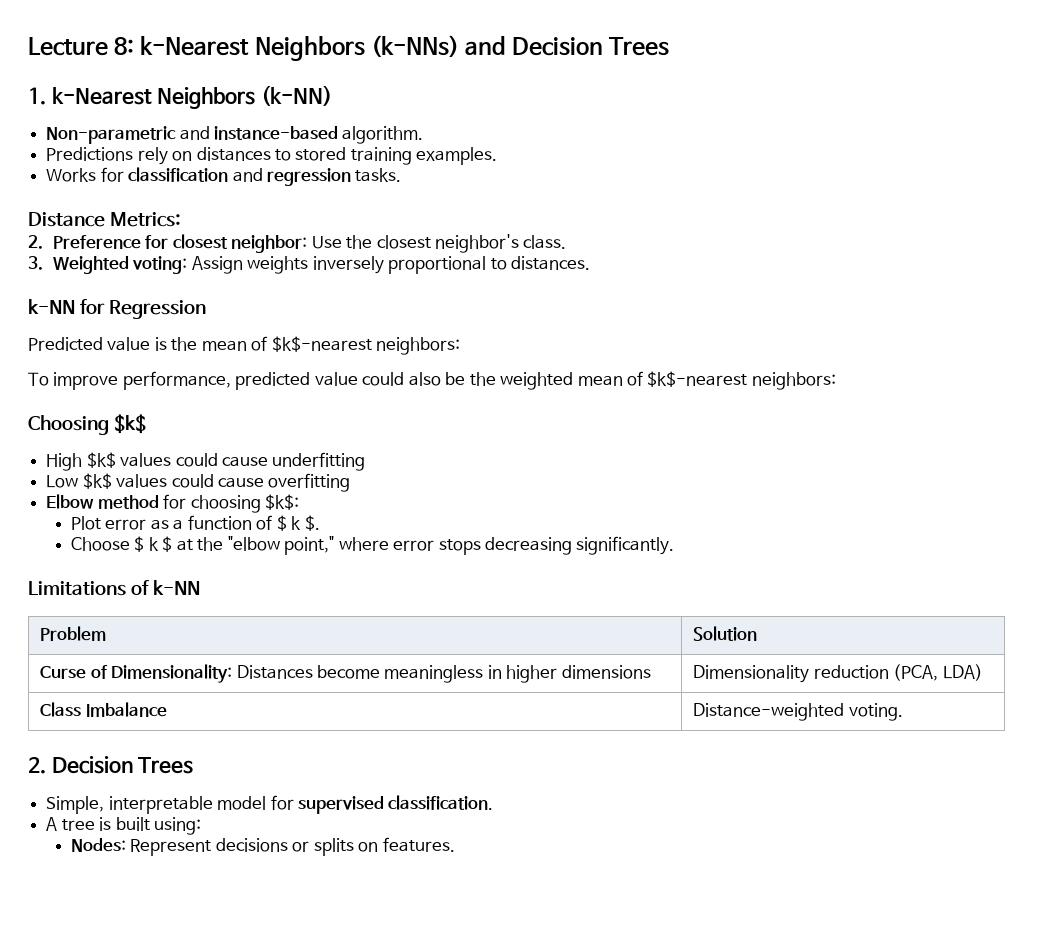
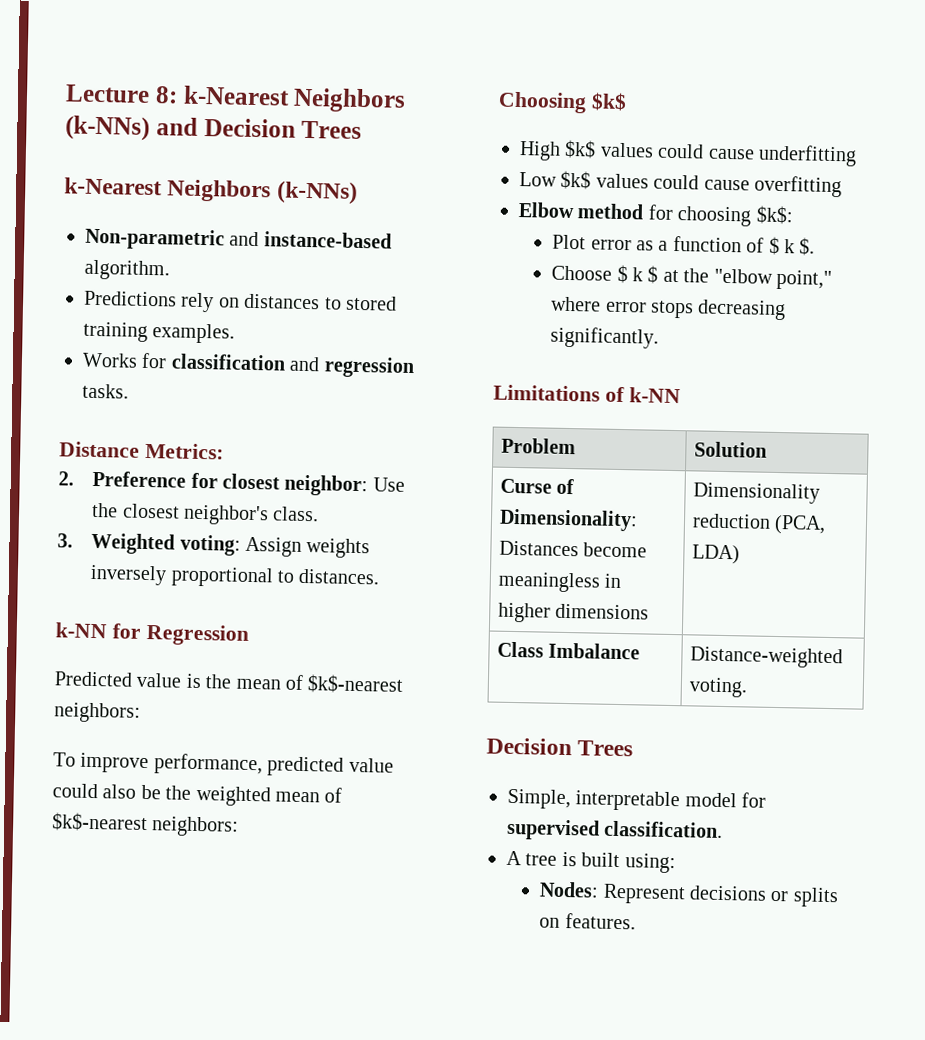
[28,85,332,109] 1. k-Nearest Neighbors (k-NN) -> [64,177,358,204] k-Nearest Neighbors (k-NNs)
[28,757,46,774] 2. -> (749, 687) none

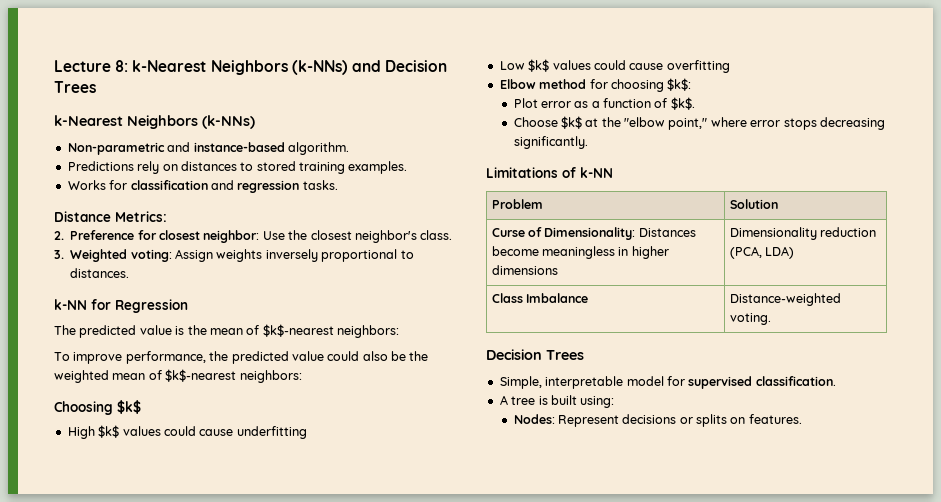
[54,671,133,687] Predicted -> [54,325,137,338] The predicted
(263, 764) none -> [209,351,229,361] the
[768,236,816,256] [551,264,659,284] $ k $. // Choose $ k $ -> [670,97,695,110] [513,116,582,129] $k$. // Choose $k$

